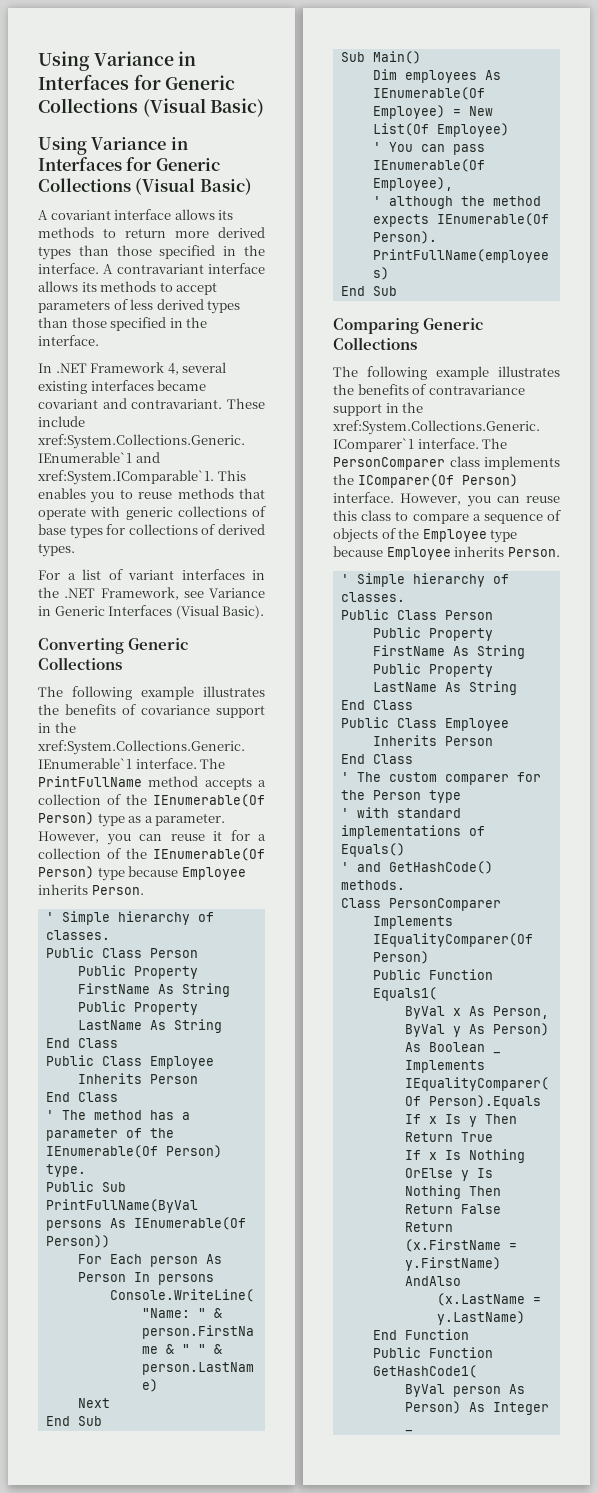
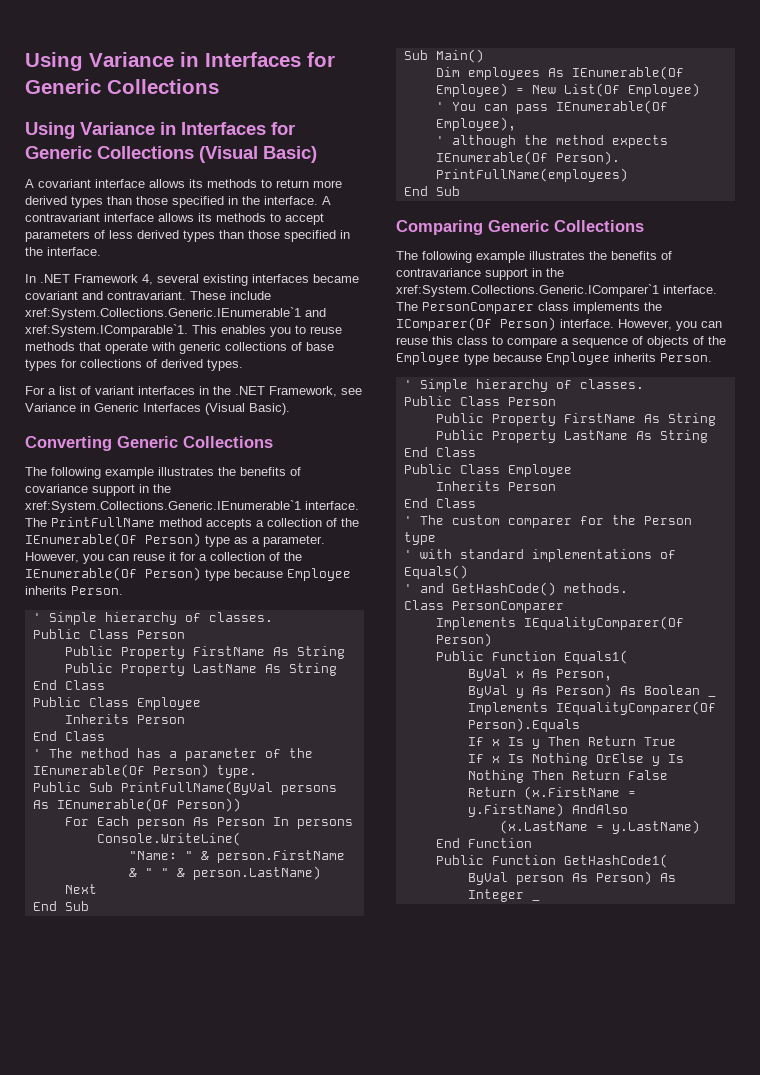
[38,51,197,71] [38,74,236,90] [38,98,265,117] Using Variance in Interfaces for Generic Collections (Visual Basic) -> [25,52,335,71] [25,79,219,94] Using Variance in Interfaces for Generic Collections

